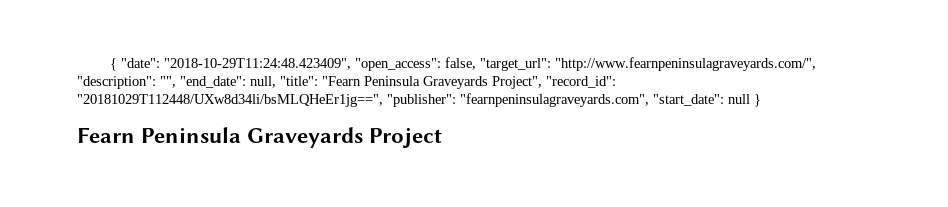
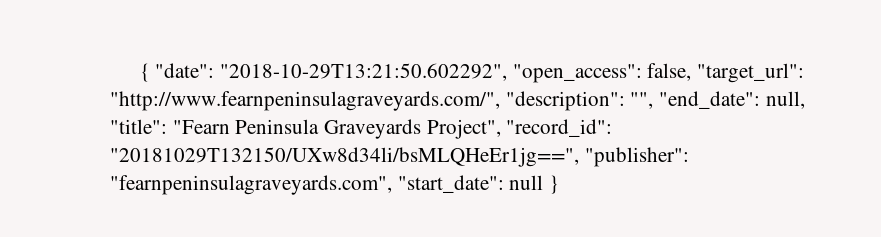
[164,58,352,70] "2018-10-29T11:24:48.423409", -> [220,63,508,81] "2018-10-29T13:21:50.602292",
[77,94,383,107] "20181029T112448/UXw8d34li/bsMLQHeEr1jg==", -> [110,147,579,167] "20181029T132150/UXw8d34li/bsMLQHeEr1jg==",
[77,127,443,148] // Fearn Peninsula Graveyards Project -> (560, 184) none

